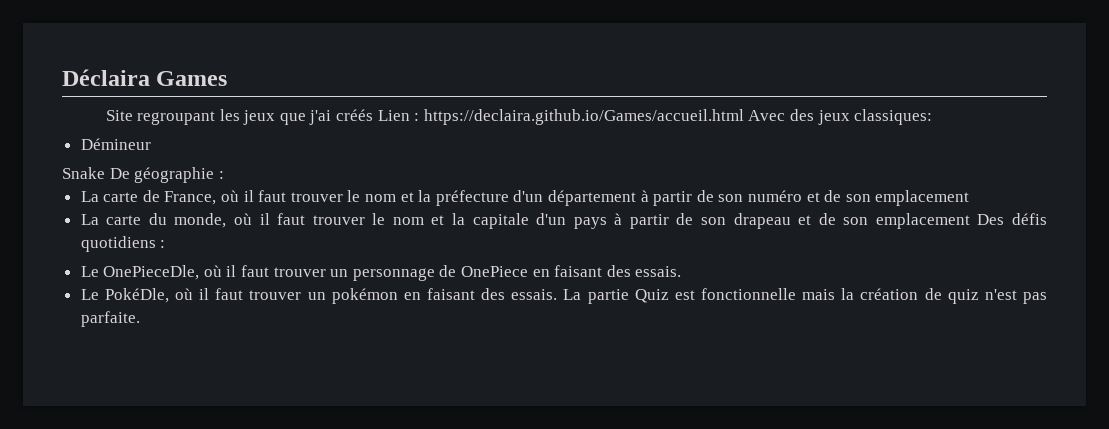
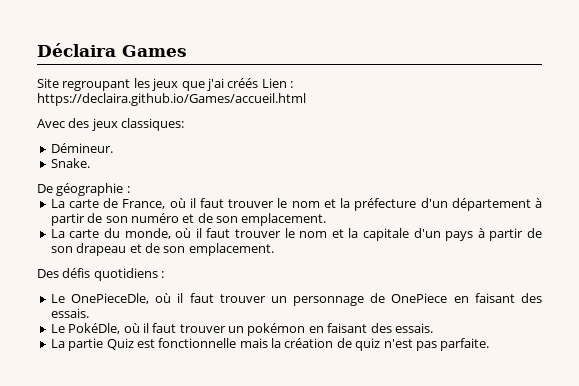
(744, 117) none -> (306, 99) //
[80,138,151,150] [62,167,105,179] Démineur // Snake -> [50,143,113,153] [50,158,90,168] Démineur. // Snake. //
[875,190,970,206] emplacement -> [241,213,327,226] emplacement.
[875,213,970,229] emplacement -> [188,243,274,256] emplacement. //
(558, 294) none -> (433, 328) //

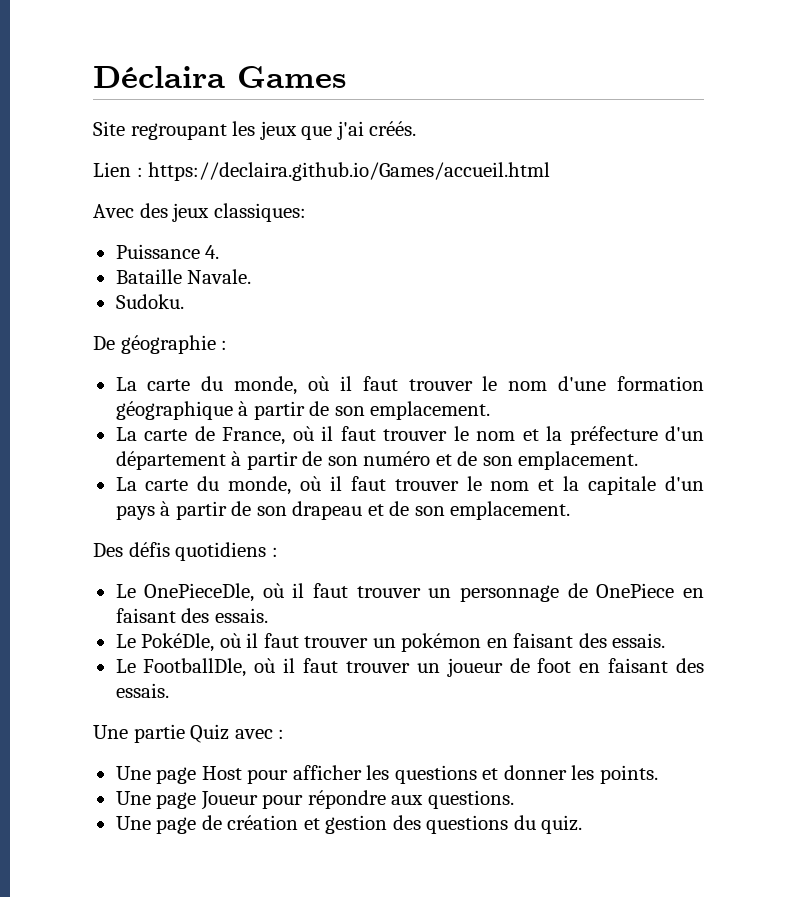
[227,78,259,88] créés -> [369,121,417,136] créés. //
[50,143,113,153] [50,158,90,168] [37,183,130,196] Démineur. // Snake. // De géographie : -> [115,244,220,259] [115,269,252,284] [115,294,184,309] [93,335,228,354] [115,376,705,395] [115,401,491,420] Puissance 4. // Bataille Navale. // Sudoku. // De géographie : // La carte du monde, où il faut trouver le nom d'une formation géographique à partir de son emplacement.
[50,338,490,351] La partie Quiz est fonctionnelle mais la création de quiz n'est pas parfaite. -> [115,658,705,677] [115,683,169,698] [93,724,285,743] [115,765,658,784] [115,790,514,810] [115,815,583,834] Le FootballDle, où il faut trouver un joueur de foot en faisant des essais. // Une partie Quiz avec : // Une page Host pour afficher les questions et donner les points. // Une page Joueur pour répondre aux questions. // Une page de création et gestion des questions du quiz.

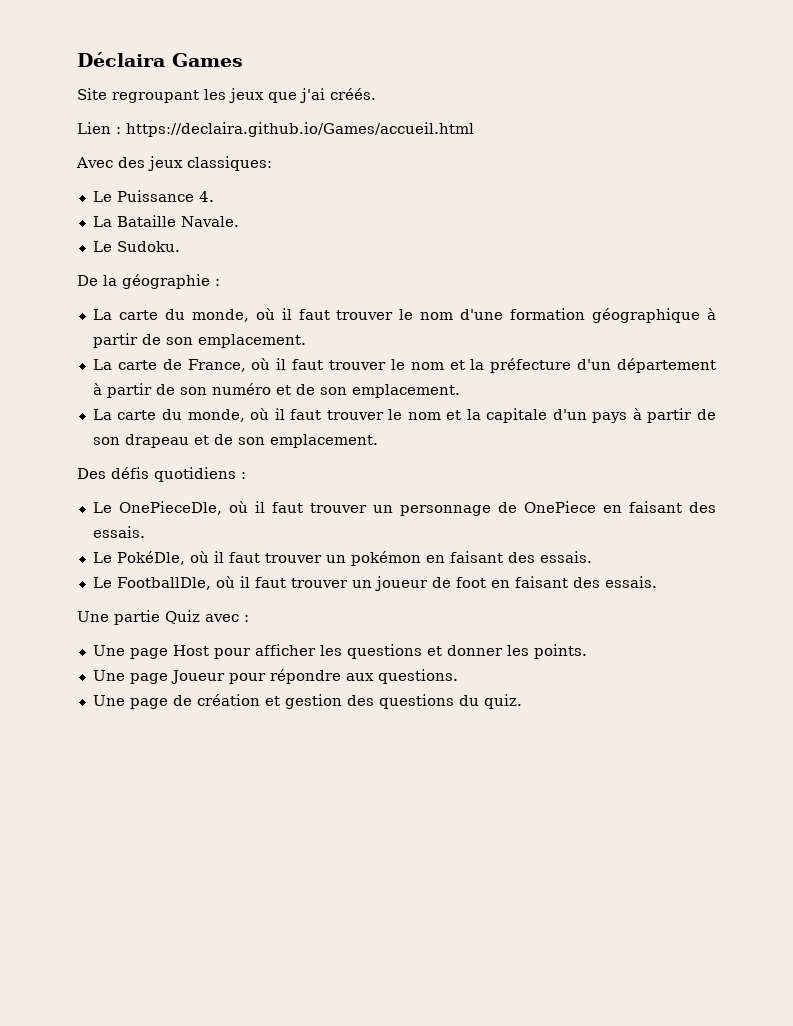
(306, 212) none -> [92,191,112,202] Le
(220, 252) none -> [92,216,112,227] La
(252, 276) none -> [92,241,112,252] Le
(115, 343) none -> [103,275,117,286] la

